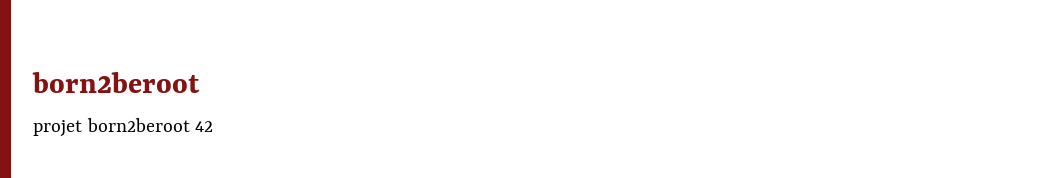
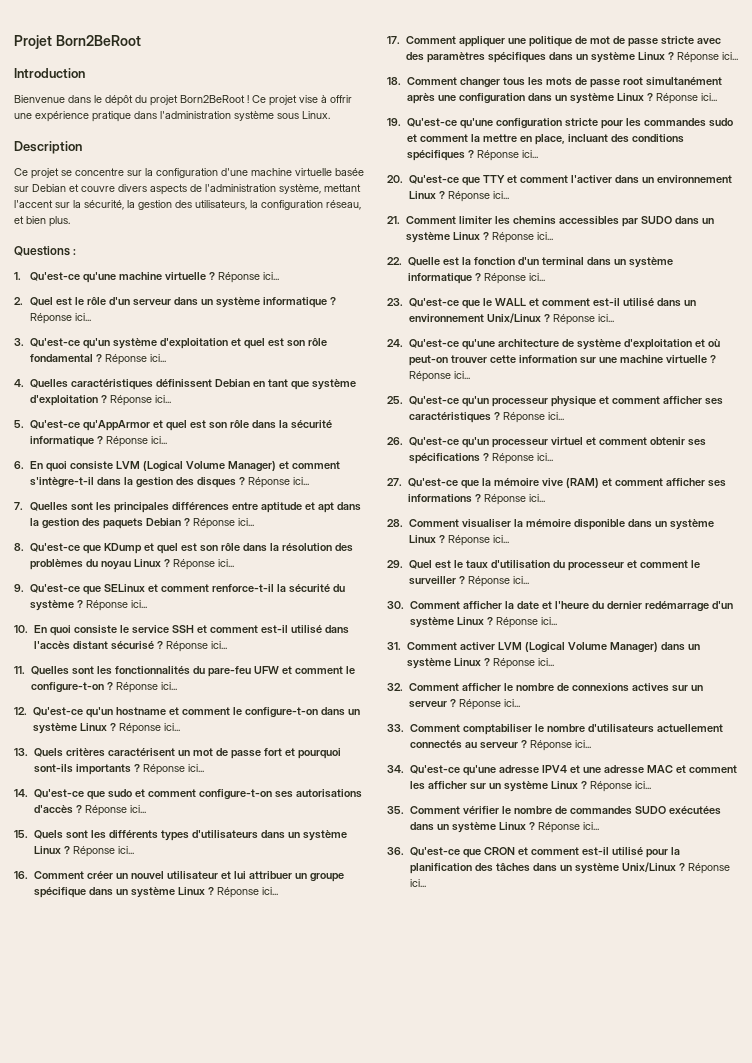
[32,72,200,93] [33,118,214,137] born2beroot // projet born2beroot 42 -> [14,35,141,49] [14,68,85,78] [14,95,352,106] [14,111,330,122] [14,141,82,154] [14,168,364,179] [14,184,361,195] [14,200,361,210] [14,216,70,227] [14,246,77,256] [14,272,279,283] [14,297,336,308] [29,313,91,324] [14,338,327,349] [29,354,166,365] [14,379,356,390] [29,395,171,406] [14,420,332,431] [29,436,167,447] [14,461,340,472] [29,477,309,488] [14,502,361,513] [29,518,254,529] [14,543,353,554] [29,559,234,570] [14,584,345,595] [29,600,147,611] [14,625,349,636] [33,641,227,652] [14,666,355,677] [30,682,177,693] [14,707,360,718] [32,723,180,734] [14,748,341,759] [33,764,204,775] [14,789,362,800] [33,805,146,816] [14,830,347,841] [33,846,134,857] [14,871,344,882] [33,887,278,898] [387,36,721,47] [405,52,738,63] [387,77,722,88] [406,93,717,104] [387,118,733,129] [406,134,684,145] [406,150,538,161] [387,175,732,186] [408,191,509,202] [387,216,714,227] [405,232,553,243] [387,257,673,268] [407,273,545,284] [387,298,696,309] [408,313,614,325] [387,339,720,350] [408,355,716,366] [408,371,470,382] [387,396,723,407] [408,412,564,423] [387,437,706,448] [408,453,553,464] [387,478,726,489] [407,494,545,505] [387,519,714,530] [408,535,509,546] [387,560,700,571] [408,576,529,587] [387,601,733,612] [409,617,557,628] [387,642,700,653] [406,658,554,669] [387,683,703,692] [408,699,520,710] [387,724,723,735] [409,740,591,751] [387,765,737,776] [409,781,651,792] [387,806,721,815] [409,822,599,833] [387,847,680,858] [409,862,730,874] [409,879,426,887] Projet Born2BeRoot // Introduction // Bienvenue dans le dépôt du projet Born2BeRoot ! Ce projet vise à offrir une expérience pratique dans l'administration système sous Linux. // Description // Ce projet se concentre sur la configuration d'une machine virtuelle basée sur Debian et couvre divers aspects de l'administration système, mettant l'accent sur la sécurité, la gestion des utilisateurs, la configuration réseau, et bien plus. // Questions : // 1. Qu'est-ce qu'une machine virtuelle ? Réponse ici... // 2. Quel est le rôle d'un serveur dans un système informatique ? Réponse ici... // 3. Qu'est-ce qu'un système d'exploitation et quel est son rôle fondamental ? Réponse ici... // 4. Quelles caractéristiques définissent Debian en tant que système d'exploitation ? Réponse ici... // 5. Qu'est-ce qu'AppArmor et quel est son rôle dans la sécurité informatique ? Réponse ici... // 6. En quoi consiste LVM (Logical Volume Manager) et comment s'intègre-t-il dans la gestion des disques ? Réponse ici... // 7. Quelles sont les principales différences entre aptitude et apt dans la gestion des paquets Debian ? Réponse ici... // 8. Qu'est-ce que KDump et quel est son rôle dans la résolution des problèmes du noyau Linux ? Réponse ici... // 9. Qu'est-ce que SELinux et comment renforce-t-il la sécurité du système ? Réponse ici... // 10. En quoi consiste le service SSH et comment est-il utilisé dans l'accès distant sécurisé ? Réponse ici... // 11. Quelles sont les fonctionnalités du pare-feu UFW et comment le configure-t-on ? Réponse ici... // 12. Qu'est-ce qu'un hostname et comment le configure-t-on dans un système Linux ? Réponse ici... // 13. Quels critères caractérisent un mot de passe fort et pourquoi sont-ils importants ? Réponse ici... // 14. Qu'est-ce que sudo et comment configure-t-on ses autorisations d'accès ? Réponse ici... // 15. Quels sont les différents types d'utilisateurs dans un système Linux ? Réponse ici... // 16. Comment créer un nouvel utilisateur et lui attribuer un groupe spécifique dans un système Linux ? Réponse ici... // 17. Comment appliquer une politique de mot de passe stricte avec des paramètres spécifiques dans un système Linux ? Réponse ici... // 18. Comment changer tous les mots de passe root simultanément après une configuration dans un système Linux ? Réponse ici... // 19. Qu'est-ce qu'une configuration stricte pour les commandes sudo et comment la mettre en place, incluant des conditions spécifiques ? Réponse ici... // 20. Qu'est-ce que TTY et comment l'activer dans un environnement Linux ? Réponse ici... // 21. Comment limiter les chemins accessibles par SUDO dans un système Linux ? Réponse ici... // 22. Quelle est la fonction d'un terminal dans un système informatique ? Réponse ici... // 23. Qu'est-ce que le WALL et comment est-il utilisé dans un environnement Unix/Linux ? Réponse ici... // 24. Qu'est-ce qu'une architecture de système d'exploitation et où peut-on trouver cette information sur une machine virtuelle ? Réponse ici... // 25. Qu'est-ce qu'un processeur physique et comment afficher ses caractéristiques ? Réponse ici... // 26. Qu'est-ce qu'un processeur virtuel et comment obtenir ses spécifications ? Réponse ici... // 27. Qu'est-ce que la mémoire vive (RAM) et comment afficher ses informations ? Réponse ici... // 28. Comment visualiser la mémoire disponible dans un système Linux ? Réponse ici... // 29. Quel est le taux d'utilisation du processeur et comment le surveiller ? Réponse ici... // 30. Comment afficher la date et l'heure du dernier redémarrage d'un système Linux ? Réponse ici... // 31. Comment activer LVM (Logical Volume Manager) dans un système Linux ? Réponse ici... // 32. Comment afficher le nombre de connexions actives sur un serveur ? Réponse ici... // 33. Comment comptabiliser le nombre d'utilisateurs actuellement connectés au serveur ? Réponse ici... // 34. Qu'est-ce qu'une adresse IPV4 et une adresse MAC et comment les afficher sur un système Linux ? Réponse ici... // 35. Comment vérifier le nombre de commandes SUDO exécutées dans un système Linux ? Réponse ici... // 36. Qu'est-ce que CRON et comment est-il utilisé pour la planification des tâches dans un système Unix/Linux ? Réponse ici...

